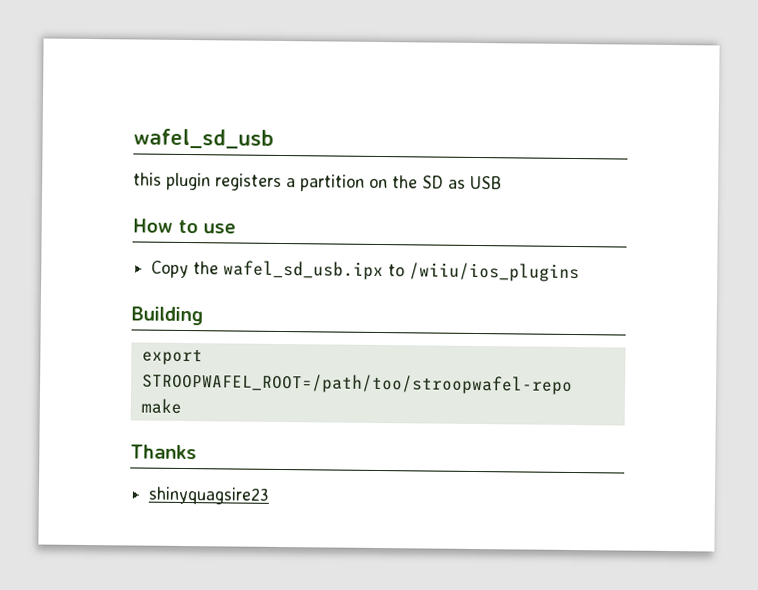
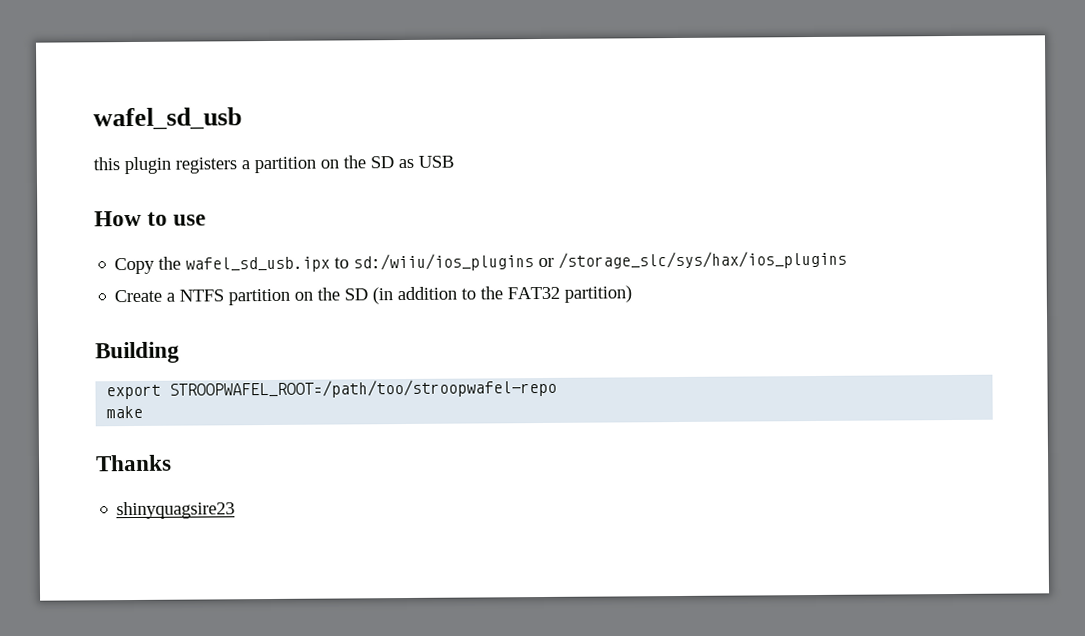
[409,262,581,283] /wiiu/ios_plugins -> [353,250,848,272] [114,285,633,306] sd:/wiiu/ios_plugins or /storage_slc/sys/hax/ios_plugins // Create a NTFS partition on the SD (in addition to the FAT32 partition)

